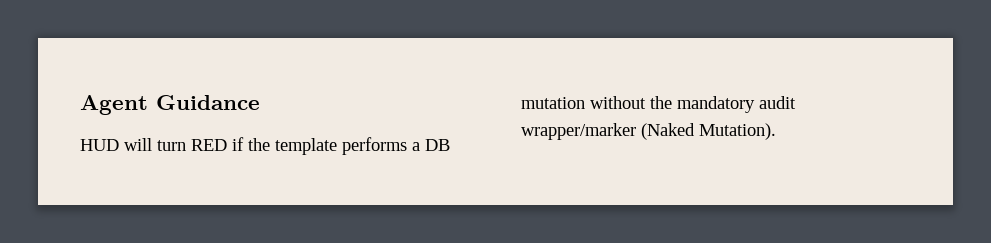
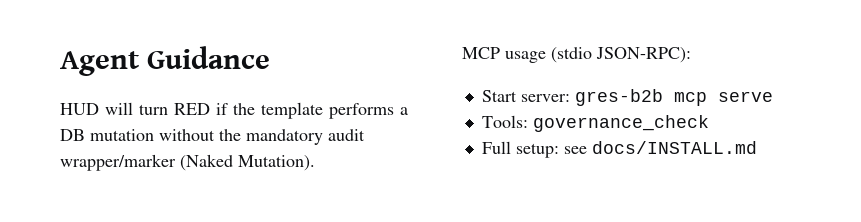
(776, 131) none -> [462,47,691,63] [481,89,773,106] [481,115,709,132] [481,141,757,158] // MCP usage (stdio JSON-RPC): // Start server: gres-b2b mcp serve // Tools: governance_check // Full setup: see docs/INSTALL.md

